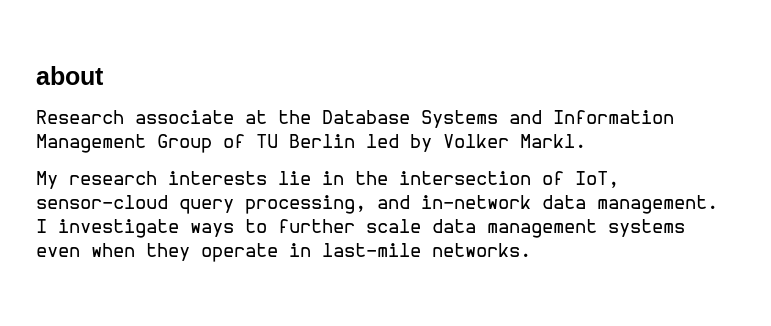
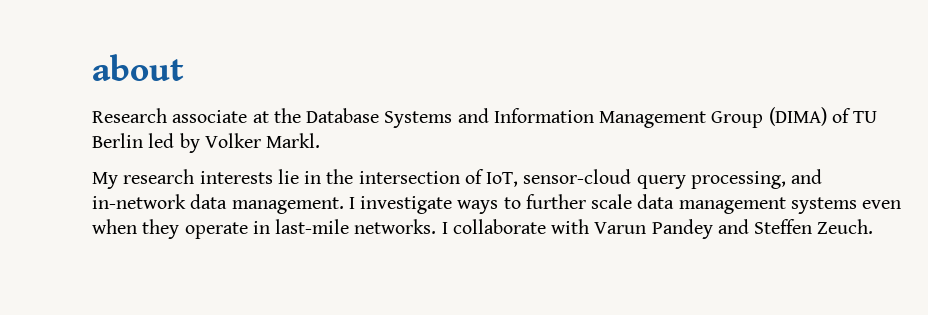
(212, 143) none -> [768,107,827,126] (DIMA)
(531, 250) none -> [441,219,874,239] I collaborate with Varun Pandey and Steffen Zeuch.

